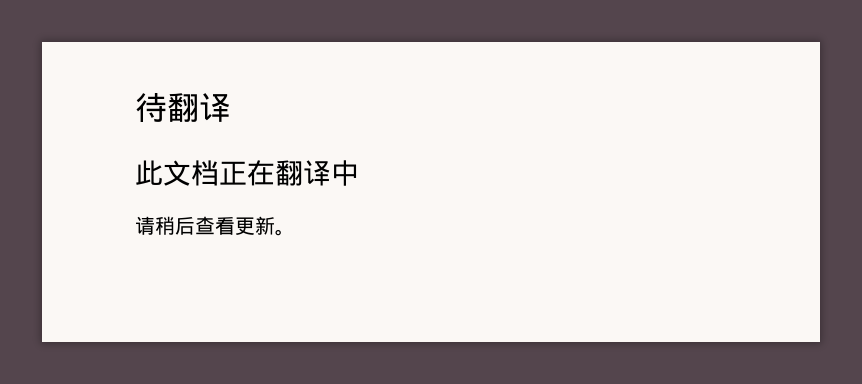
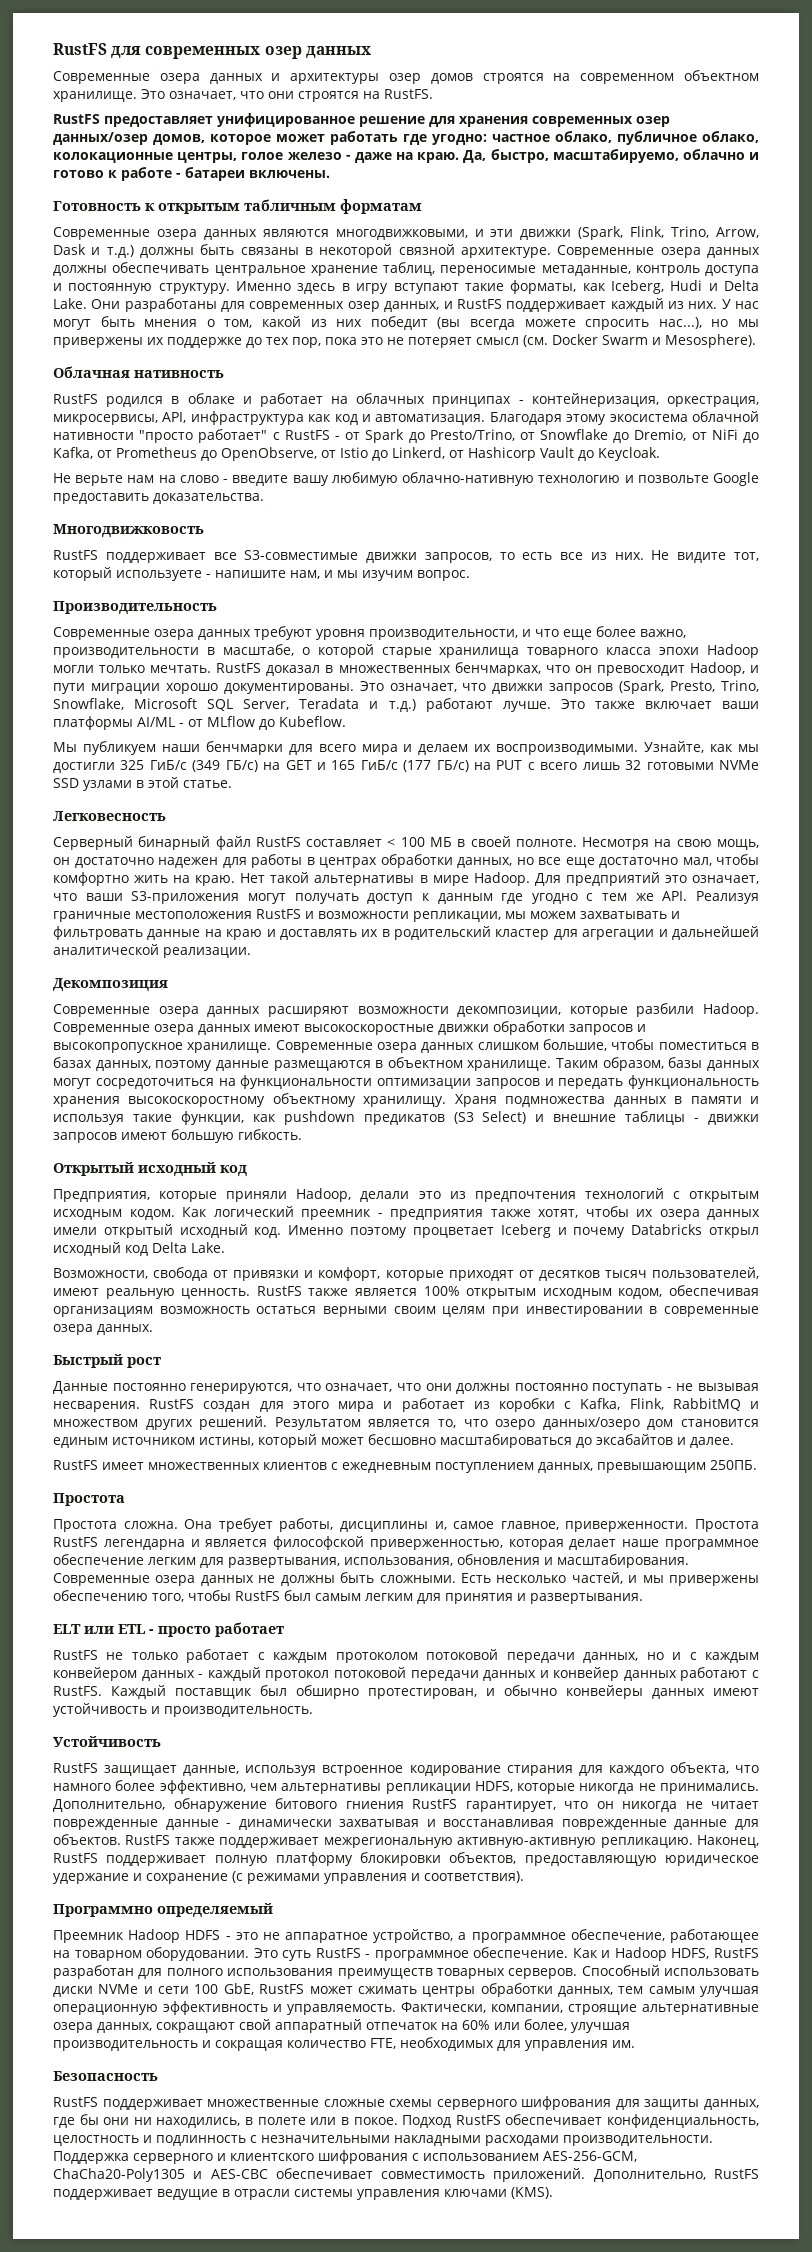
[135,93,231,122] [135,160,359,186] [135,216,295,236] 待翻译 // 此文档正在翻译中 // 请稍后查看更新。 -> [53,43,371,59] [53,70,759,84] [53,89,433,102] [53,113,670,127] [53,131,759,145] [53,149,759,163] [53,167,330,181] [53,199,422,214] [53,226,759,240] [53,244,760,258] [53,262,759,276] [53,280,759,294] [53,298,759,312] [53,316,760,330] [53,334,756,348] [53,366,224,378] [53,393,759,407] [53,411,759,425] [53,429,759,443] [53,447,660,461] [53,472,760,486] [53,493,264,504] [53,524,204,538] [53,550,759,563] [53,567,470,581] [53,601,217,615] [53,626,686,640] [53,644,759,658] [53,662,760,676] [53,680,760,694] [53,698,759,712] [53,716,346,730] [53,741,759,755] [53,760,760,773] [53,777,232,791] [53,811,166,821] [53,836,760,850] [53,854,759,868] [53,872,760,886] [53,891,759,904] [53,909,680,922] [53,926,759,940] [53,944,251,958] [53,978,168,992] [53,1003,759,1017] [53,1021,646,1035] [53,1039,760,1053] [53,1057,760,1071] [53,1075,759,1089] [53,1093,760,1107] [53,1111,759,1125] [53,1129,302,1143] [53,1162,247,1177] [53,1188,760,1202] [53,1206,760,1220] [53,1224,760,1238] [53,1242,225,1256] [53,1267,759,1281] [53,1285,760,1299] [53,1306,759,1317] [53,1324,153,1335] [53,1354,161,1368] [53,1381,759,1394] [53,1398,759,1412] [53,1416,760,1430] [53,1434,734,1448] [53,1460,757,1473] [53,1493,125,1506] [53,1518,760,1532] [53,1536,760,1550] [53,1554,689,1568] [53,1572,759,1586] [53,1590,643,1604] [53,1622,284,1637] [53,1649,759,1663] [53,1667,760,1681] [53,1685,759,1699] [53,1703,313,1717] [53,1736,161,1747] [53,1762,760,1776] [53,1780,759,1794] [53,1798,759,1812] [53,1819,759,1830] [53,1834,759,1848] [53,1852,759,1866] [53,1871,524,1884] [53,1903,273,1918] [53,1929,759,1943] [53,1947,760,1961] [53,1965,759,1979] [53,1983,759,1997] [53,2001,759,2015] [53,2019,630,2033] [53,2037,635,2051] [53,2071,158,2081] [53,2096,759,2110] [53,2114,760,2128] [53,2135,713,2146] [53,2150,637,2164] [53,2168,759,2182] [53,2187,553,2200] RustFS для современных озер данных // Современные озера данных и архитектуры озер домов строятся на современном объектном хранилище. Это означает, что они строятся на RustFS. // RustFS предоставляет унифицированное решение для хранения современных озер данных/озер домов, которое может работать где угодно: частное облако, публичное облако, колокационные центры, голое железо - даже на краю. Да, быстро, масштабируемо, облачно и готово к работе - батареи включены. // Готовность к открытым табличным форматам // Современные озера данных являются многодвижковыми, и эти движки (Spark, Flink, Trino, Arrow, Dask и т.д.) должны быть связаны в некоторой связной архитектуре. Современные озера данных должны обеспечивать центральное хранение таблиц, переносимые метаданные, контроль доступа и постоянную структуру. Именно здесь в игру вступают такие форматы, как Iceberg, Hudi и Delta Lake. Они разработаны для современных озер данных, и RustFS поддерживает каждый из них. У нас могут быть мнения о том, какой из них победит (вы всегда можете спросить нас...), но мы привержены их поддержке до тех пор, пока это не потеряет смысл (см. Docker Swarm и Mesosphere). // Облачная нативность // RustFS родился в облаке и работает на облачных принципах - контейнеризация, оркестрация, микросервисы, API, инфраструктура как код и автоматизация. Благодаря этому экосистема облачной нативности "просто работает" с RustFS - от Spark до Presto/Trino, от Snowflake до Dremio, от NiFi до Kafka, от Prometheus до OpenObserve, от Istio до Linkerd, от Hashicorp Vault до Keycloak. // Не верьте нам на слово - введите вашу любимую облачно-нативную технологию и позвольте Google предоставить доказательства. // Многодвижковость // RustFS поддерживает все S3-совместимые движки запросов, то есть все из них. Не видите тот, который используете - напишите нам, и мы изучим вопрос. // Производительность // Современные озера данных требуют уровня производительности, и что еще более важно, производительности в масштабе, о которой старые хранилища товарного класса эпохи Hadoop могли только мечтать. RustFS доказал в множественных бенчмарках, что он превосходит Hadoop, и пути миграции хорошо документированы. Это означает, что движки запросов (Spark, Presto, Trino, Snowflake, Microsoft SQL Server, Teradata и т.д.) работают лучше. Это также включает ваши платформы AI/ML - от MLflow до Kubeflow. // Мы публикуем наши бенчмарки для всего мира и делаем их воспроизводимыми. Узнайте, как мы достигли 325 ГиБ/с (349 ГБ/с) на GET и 165 ГиБ/с (177 ГБ/с) на PUT с всего лишь 32 готовыми NVMe SSD узлами в этой статье. // Легковесность // Серверный бинарный файл RustFS составляет < 100 МБ в своей полноте. Несмотря на свою мощь, он достаточно надежен для работы в центрах обработки данных, но все еще достаточно мал, чтобы комфортно жить на краю. Нет такой альтернативы в мире Hadoop. Для предприятий это означает, что ваши S3-приложения могут получать доступ к данным где угодно с тем же API. Реализуя граничные местоположения RustFS и возможности репликации, мы можем захватывать и фильтровать данные на краю и доставлять их в родительский кластер для агрегации и дальнейшей аналитической реализации. // Декомпозиция // Современные озера данных расширяют возможности декомпозиции, которые разбили Hadoop. Современные озера данных имеют высокоскоростные движки обработки запросов и высокопропускное хранилище. Современные озера данных слишком большие, чтобы поместиться в базах данных, поэтому данные размещаются в объектном хранилище. Таким образом, базы данных могут сосредоточиться на функциональности оптимизации запросов и передать функциональность хранения высокоскоростному объектному хранилищу. Храня подмножества данных в памяти и используя такие функции, как pushdown предикатов (S3 Select) и внешние таблицы - движки запросов имеют большую гибкость. // Открытый исходный код // Предприятия, которые приняли Hadoop, делали это из предпочтения технологий с открытым исходным кодом. Как логический преемник - предприятия также хотят, чтобы их озера данных имели открытый исходный код. Именно поэтому процветает Iceberg и почему Databricks открыл исходный код Delta Lake. // Возможности, свобода от привязки и комфорт, которые приходят от десятков тысяч пользователей, имеют реальную ценность. RustFS также является 100% открытым исходным кодом, обеспечивая организациям возможность остаться верными своим целям при инвестировании в современные озера данных. // Быстрый рост // Данные постоянно генерируются, что означает, что они должны постоянно поступать - не вызывая несварения. RustFS создан для этого мира и работает из коробки с Kafka, Flink, RabbitMQ и множеством других решений. Результатом является то, что озеро данных/озеро дом становится единым источником истины, который может бесшовно масштабироваться до эксабайтов и далее. // RustFS имеет множественных клиентов с ежедневным поступлением данных, превышающим 250ПБ. // Простота // Простота сложна. Она требует работы, дисциплины и, самое главное, приверженности. Простота RustFS легендарна и является философской приверженностью, которая делает наше программное обеспечение легким для развертывания, использования, обновления и масштабирования. Современные озера данных не должны быть сложными. Есть несколько частей, и мы привержены обеспечению того, чтобы RustFS был самым легким для принятия и развертывания. // ELT или ETL - просто работает // RustFS не только работает с каждым протоколом потоковой передачи данных, но и с каждым конвейером данных - каждый протокол потоковой передачи данных и конвейер данных работают с RustFS. Каждый поставщик был обширно протестирован, и обычно конвейеры данных имеют устойчивость и производительность. // Устойчивость // RustFS защищает данные, используя встроенное кодирование стирания для каждого объекта, что намного более эффективно, чем альтернативы репликации HDFS, которые никогда не принимались. Дополнительно, обнаружение битового гниения RustFS гарантирует, что он никогда не читает поврежденные данные - динамически захватывая и восстанавливая поврежденные данные для объектов. RustFS также поддерживает межрегиональную активную-активную репликацию. Наконец, RustFS поддерживает полную платформу блокировки объектов, предоставляющую юридическое удержание и сохранение (с режимами управления и соответствия). // Программно определяемый // Преемник Hadoop HDFS - это не аппаратное устройство, а программное обеспечение, работающее на товарном оборудовании. Это суть RustFS - программное обеспечение. Как и Hadoop HDFS, RustFS разработан для полного использования преимуществ товарных серверов. Способный использовать диски NVMe и сети 100 GbE, RustFS может сжимать центры обработки данных, тем самым улучшая операционную эффективность и управляемость. Фактически, компании, строящие альтернативные озера данных, сокращают свой аппаратный отпечаток на 60% или более, улучшая производительность и сокращая количество FTE, необходимых для управления им. // Безопасность // RustFS поддерживает множественные сложные схемы серверного шифрования для защиты данных, где бы они ни находились, в полете или в покое. Подход RustFS обеспечивает конфиденциальность, целостность и подлинность с незначительными накладными расходами производительности. Поддержка серверного и клиентского шифрования с использованием AES-256-GCM, ChaCha20-Poly1305 и AES-CBC обеспечивает совместимость приложений. Дополнительно, RustFS поддерживает ведущие в отрасли системы управления ключами (KMS).

